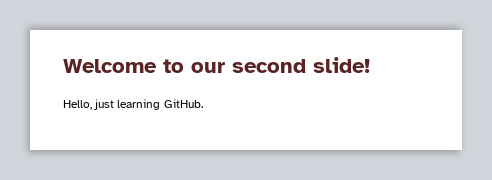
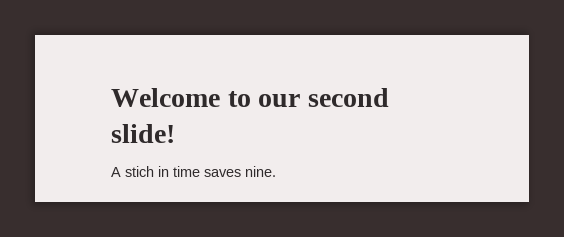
[63,99,203,110] Hello, just learning GitHub. -> [111,166,276,177] A stich in time saves nine.

